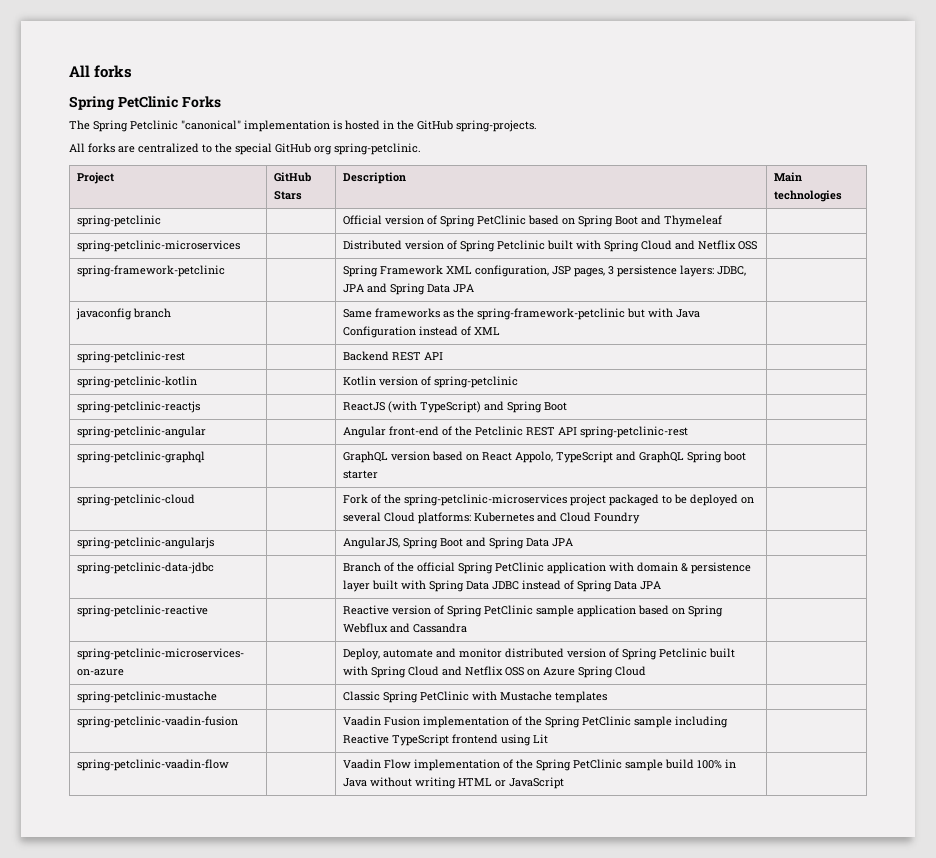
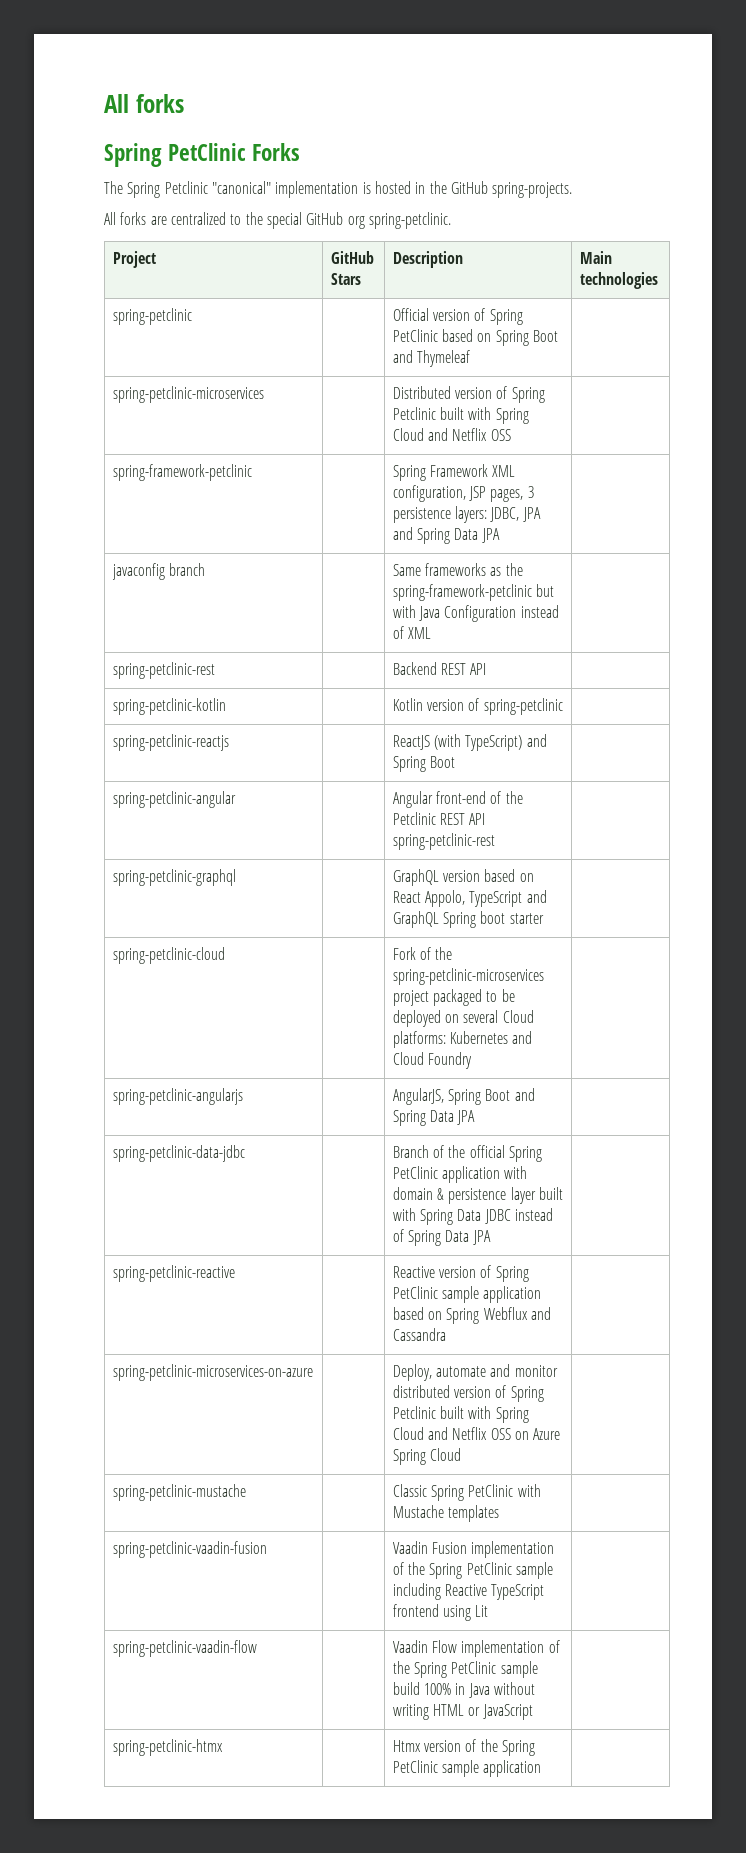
(565, 783) none -> [112,1739,223,1756] [392,1739,535,1756] [392,1760,542,1777] // spring-petclinic-htmx | | Htmx version of the Spring PetClinic sample application |

